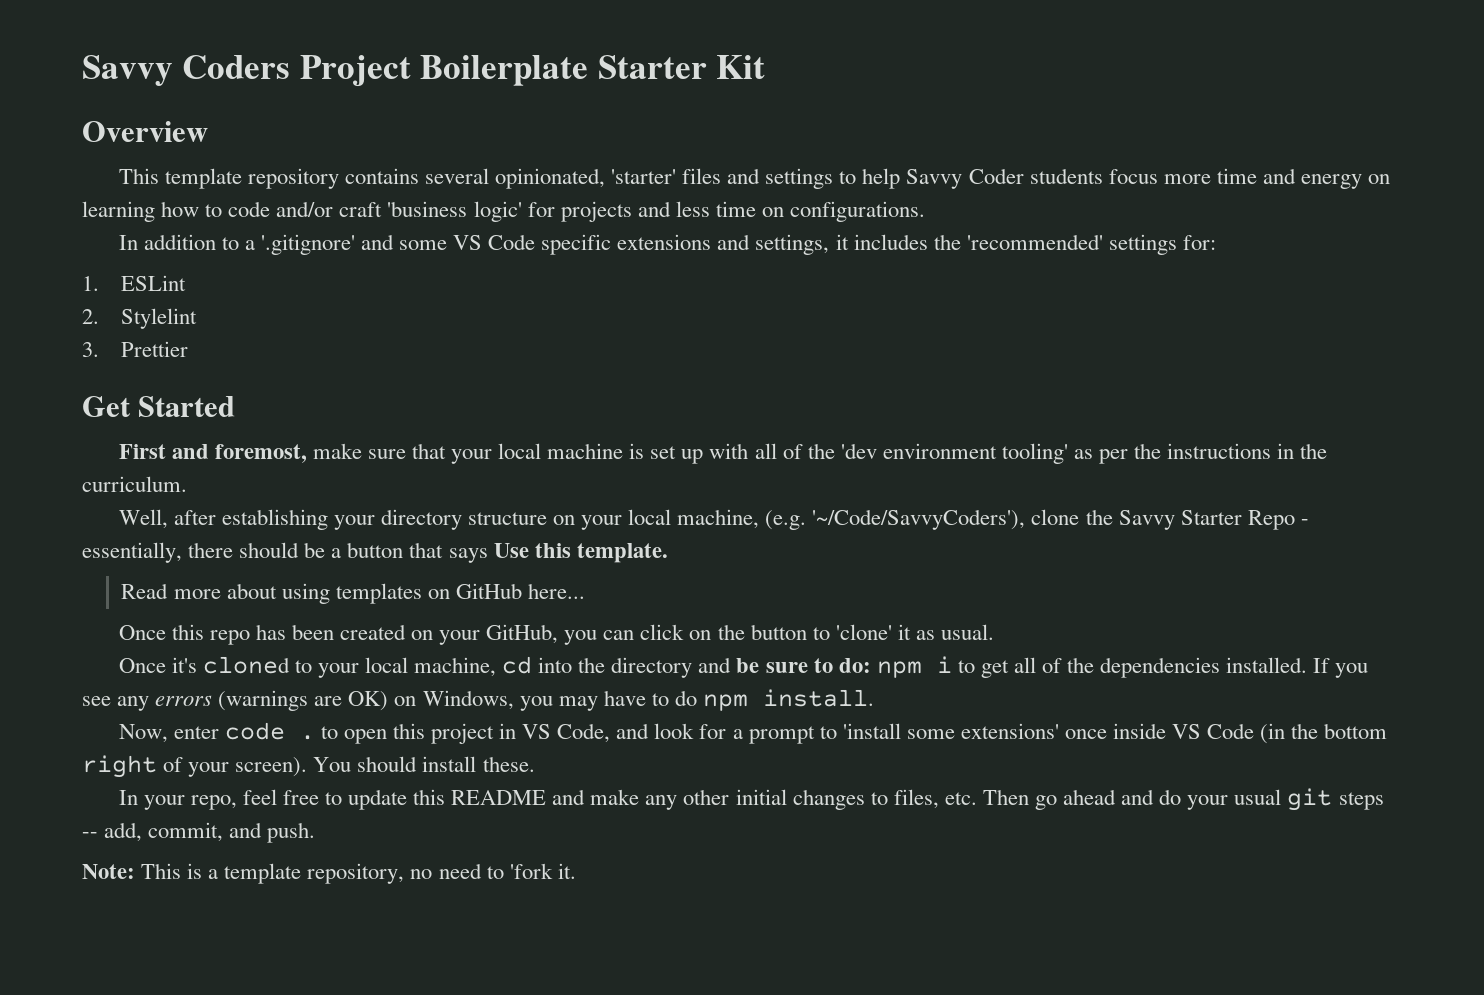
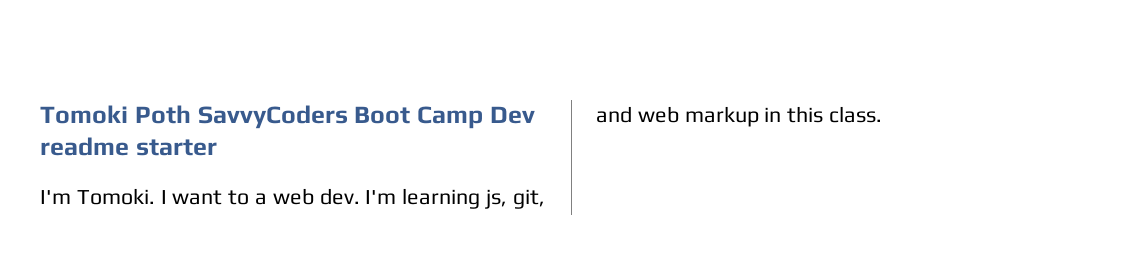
[82,55,766,87] [82,121,208,142] [118,168,1391,189] [82,201,926,222] [118,234,1216,255] [82,275,187,291] [82,308,198,329] [82,341,189,357] [82,396,236,417] [118,443,1328,464] [82,476,187,492] [118,509,1309,530] [82,542,668,563] [121,583,585,604] [118,624,994,645] [118,656,1369,678] [82,689,874,711] [118,722,1388,744] [82,755,535,778] [118,788,1384,811] [82,822,316,843] [82,863,576,884] Savvy Coders Project Boilerplate Starter Kit // Overview // This template repository contains several opinionated, 'starter' files and settings to help Savvy Coder students focus more time and energy on learning how to code and/or craft 'business logic' for projects and less time on configurations. // In addition to a '.gitignore' and some VS Code specific extensions and settings, it includes the 'recommended' settings for: // 1. ESLint // 2. Stylelint // 3. Prettier // Get Started // First and foremost, make sure that your local machine is set up with all of the 'dev environment tooling' as per the instructions in the curriculum. // Well, after establishing your directory structure on your local machine, (e.g. '~/Code/SavvyCoders'), clone the Savvy Starter Repo - essentially, there should be a button that says Use this template. // Read more about using templates on GitHub here... // Once this repo has been created on your GitHub, you can click on the button to 'clone' it as usual. // Once it's cloned to your local machine, cd into the directory and be sure to do: npm i to get all of the dependencies installed. If you see any errors (warnings are OK) on Windows, you may have to do npm install. // Now, enter code . to open this project in VS Code, and look for a prompt to 'install some extensions' once inside VS Code (in the bottom right of your screen). You should install these. // In your repo, feel free to update this README and make any other initial changes to files, etc. Then go ahead and do your usual git steps -- add, commit, and push. // Note: This is a template repository, no need to 'fork it. -> [40,105,535,129] [40,137,217,156] [40,188,545,209] [596,106,883,127] Tomoki Poth SavvyCoders Boot Camp Dev readme starter // I'm Tomoki. I want to a web dev. I'm learning js, git, and web markup in this class.

